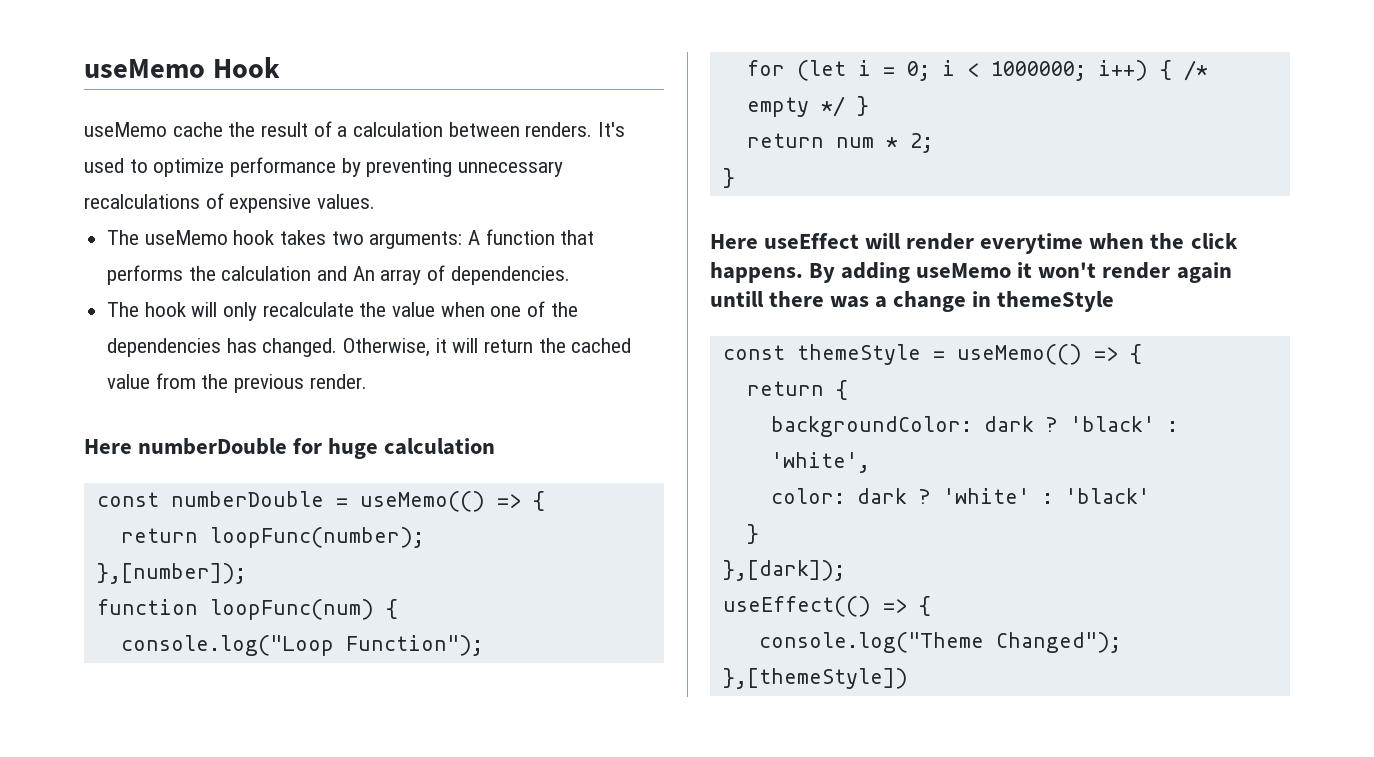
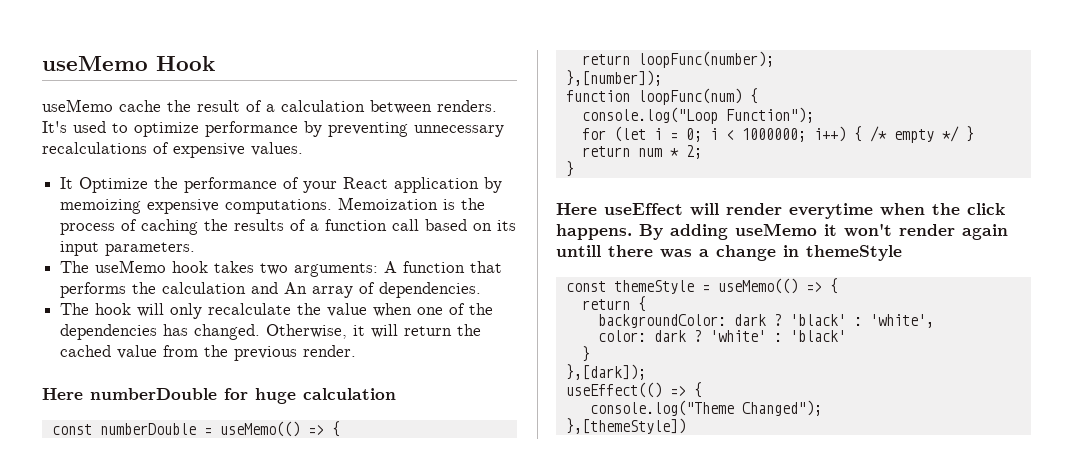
(376, 201) none -> [60,177,503,193] [60,197,486,214] [60,219,517,235] [60,241,196,256] // It Optimize the performance of your React application by memoizing expensive computations. Memoization is the process of caching the results of a function call based on its input parameters.

